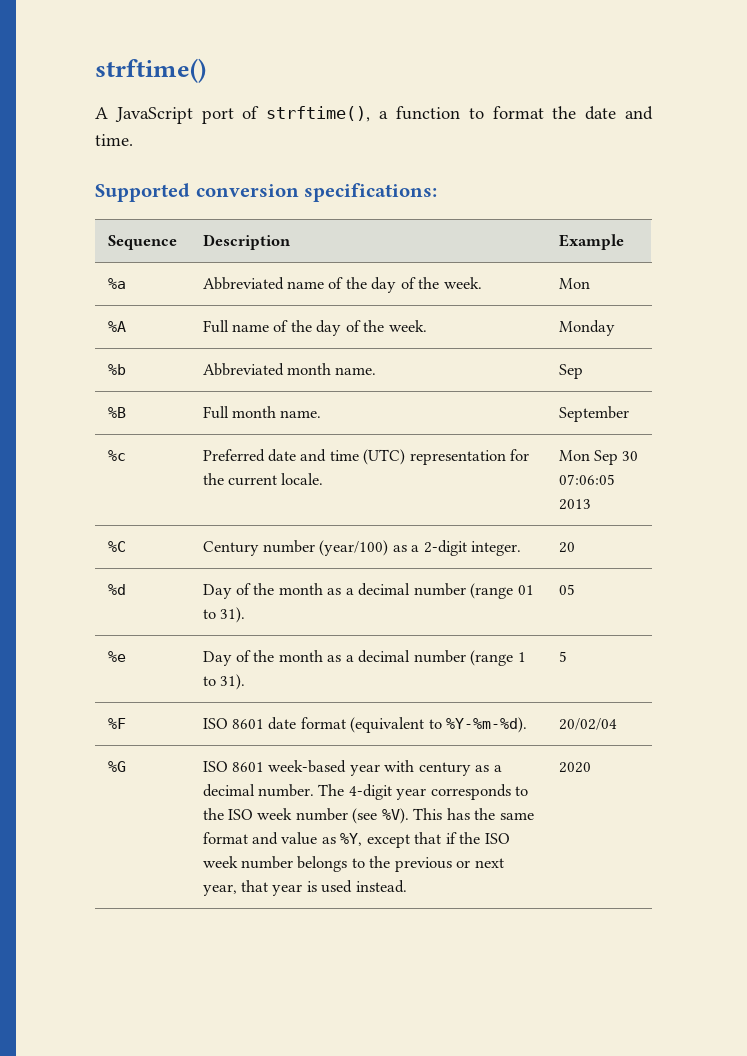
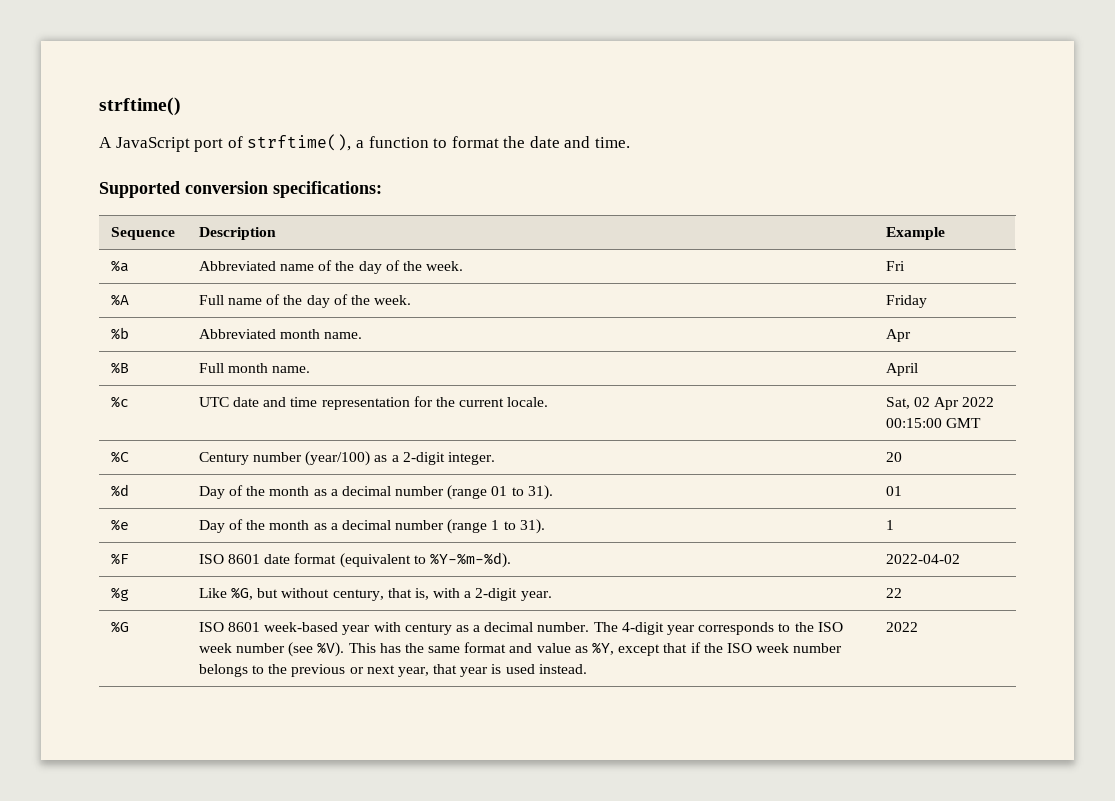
[558,278,590,289] Mon -> [885,261,905,271] Fri
[558,320,615,336] Monday -> [885,295,927,308] Friday
[558,364,583,379] Sep -> [885,329,911,342] Apr
[558,406,629,422] September -> [885,363,918,376] April
[202,449,265,462] Preferred -> [198,397,229,407] UTC
[363,449,406,465] (UTC) -> (318, 402) none
[558,450,639,465] [558,474,615,485] [558,499,591,510] Mon Sep 30 07:06:05 2013 -> [885,397,995,410] [885,418,981,428] Sat, 02 Apr 2022 00:15:00 GMT
[558,584,575,595] 05 -> [885,486,902,496] 01
[558,651,567,662] 5 -> [885,520,894,530] 1
[558,718,617,730] 20/02/04 -> [885,554,960,564] [110,587,129,601] [198,587,552,601] [885,588,902,598] 2022-04-02 // %g | Like %G, but without century, that is, with a 2-digit year. | 22
[558,762,591,773] 2020 -> [885,622,918,632] 2022

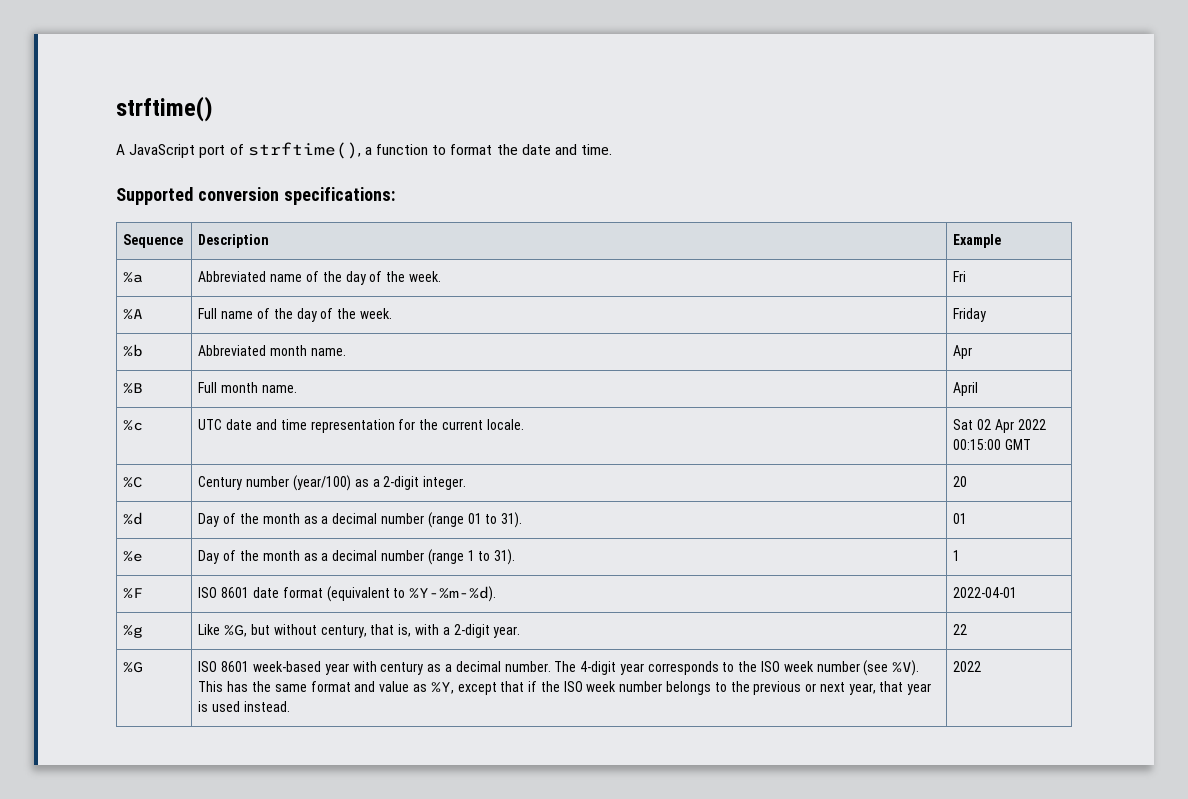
[885,397,910,409] Sat, -> [953,419,974,430] Sat
[885,554,960,564] 2022-04-02 -> [953,587,1018,598] 2022-04-01

